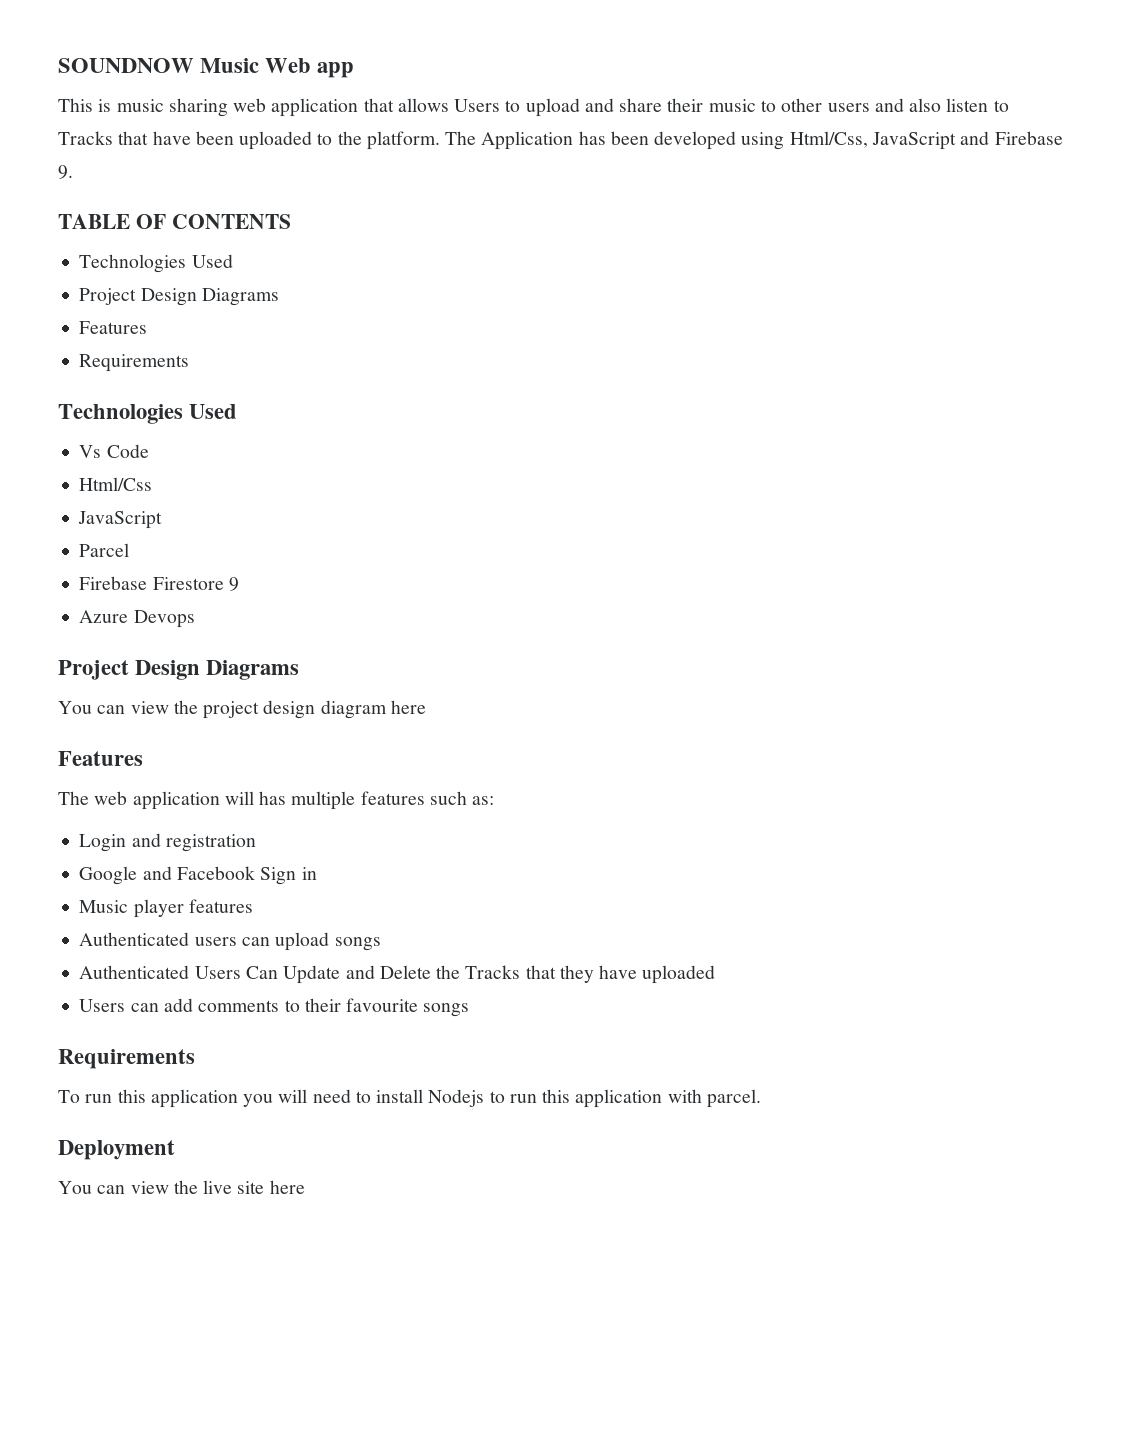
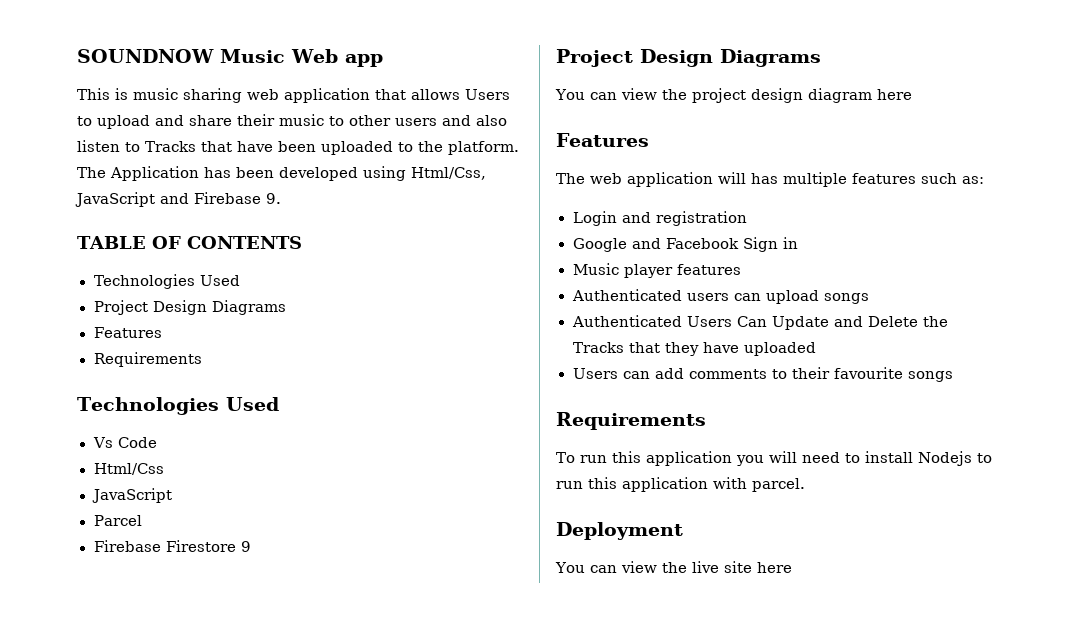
[79,610,195,628] // Azure Devops -> (251, 546) none

